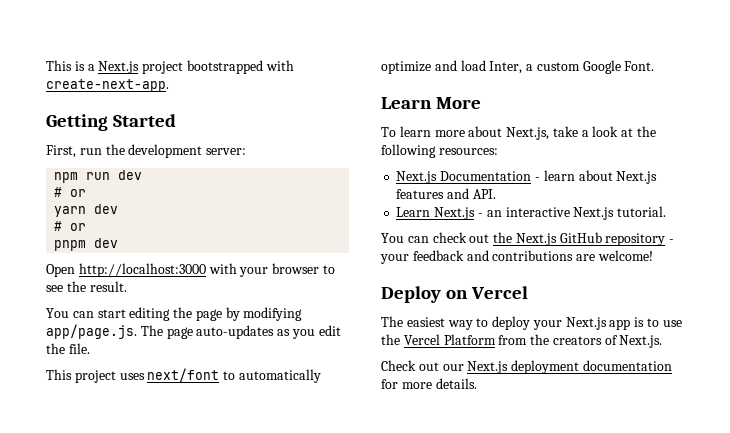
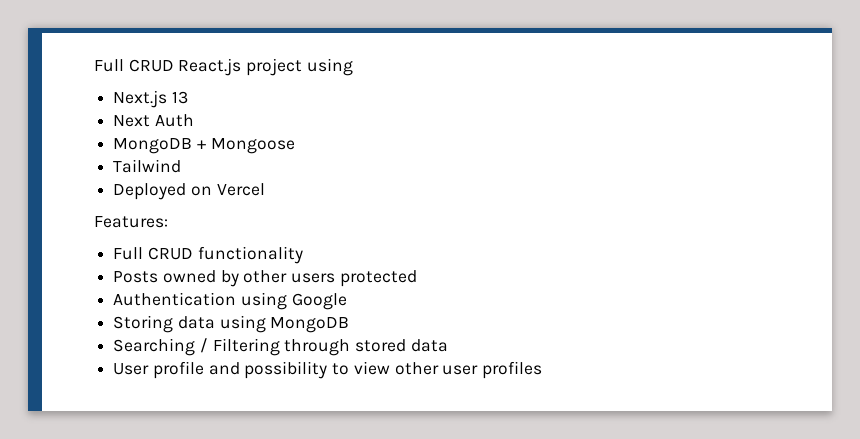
[46,60,294,74] [46,79,169,92] [46,114,177,131] [46,144,247,158] [54,170,143,183] [54,187,87,197] [54,204,119,217] [54,221,87,231] [54,238,119,251] [46,263,335,277] [46,281,127,292] [46,307,303,321] [46,324,341,339] [46,343,90,354] [46,368,321,383] [381,60,655,74] [381,97,482,109] [381,126,657,140] [381,144,498,158] [396,170,658,184] [396,188,496,199] [396,206,667,220] [381,232,675,246] [380,250,653,264] [381,286,529,303] [381,316,682,330] [381,334,663,348] [381,360,672,374] [381,378,477,389] This is a Next.js project bootstrapped with create-next-app. // Getting Started // First, run the development server: // npm run dev // # or // yarn dev // # or // pnpm dev // Open http://localhost:3000 with your browser to see the result. // You can start editing the page by modifying app/page.js. The page auto-updates as you edit the file. // This project uses next/font to automatically optimize and load Inter, a custom Google Font. // Learn More // To learn more about Next.js, take a look at the following resources: // Next.js Documentation - learn about Next.js features and API. // Learn Next.js - an interactive Next.js tutorial. // You can check out the Next.js GitHub repository - your feedback and contributions are welcome! // Deploy on Vercel // The easiest way to deploy your Next.js app is to use the Vercel Platform from the creators of Next.js. // Check out our Next.js deployment documentation for more details. -> [94,58,353,76] [113,90,188,108] [113,114,194,127] [113,138,295,154] [113,159,182,173] [113,183,265,200] [94,216,168,228] [113,246,303,264] [113,270,417,287] [113,292,347,310] [113,315,350,333] [113,338,448,356] [113,361,543,379] Full CRUD React.js project using // Next.js 13 // Next Auth // MongoDB + Mongoose // Tailwind // Deployed on Vercel // Features: // Full CRUD functionality // Posts owned by other users protected // Authentication using Google // Storing data using MongoDB // Searching / Filtering through stored data // User profile and possibility to view other user profiles

